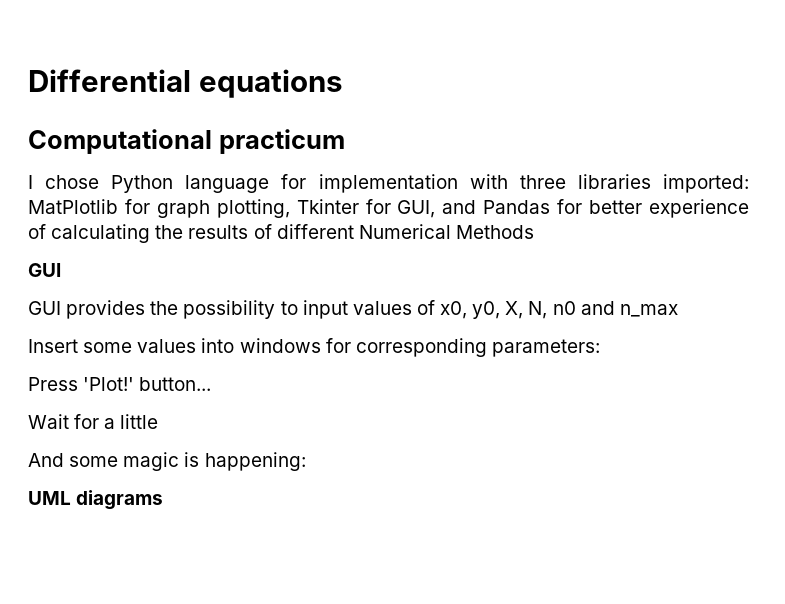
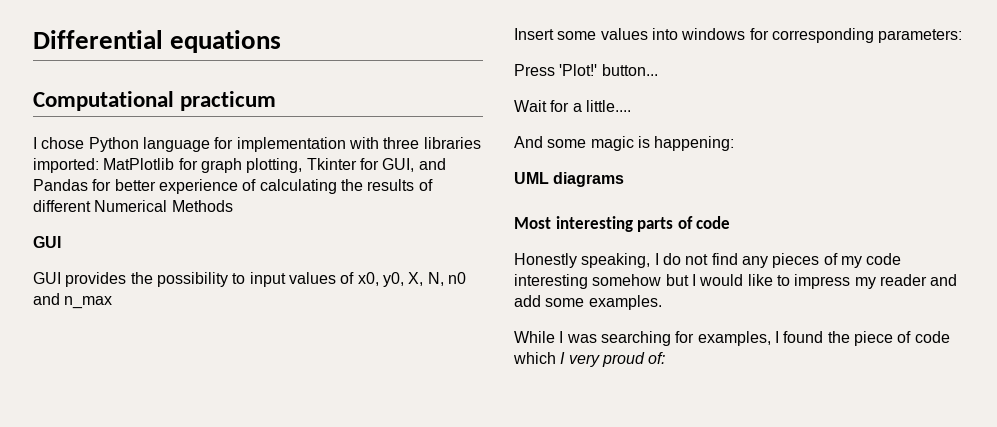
[120,414,159,429] little -> [585,100,631,112] little....
(164, 500) none -> [514,216,731,232] [514,253,902,268] [514,274,958,289] [514,295,662,310] [514,331,950,346] [513,352,666,367] // Most interesting parts of code // Honestly speaking, I do not find any pieces of my code interesting somehow but I would like to impress my reader and add some examples. // While I was searching for examples, I found the piece of code which I very proud of:

